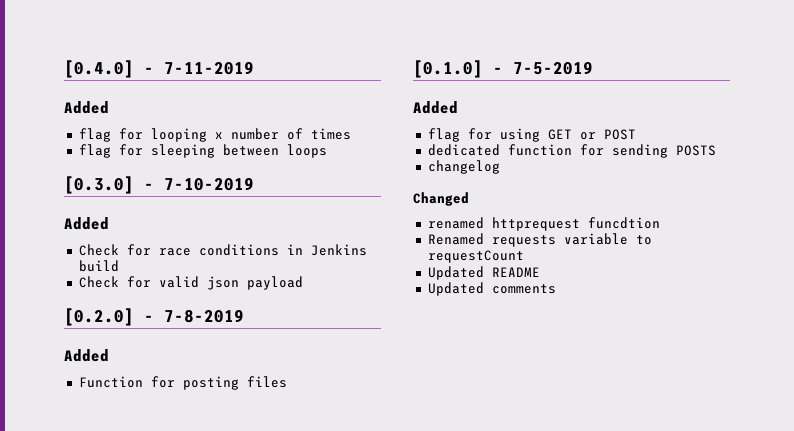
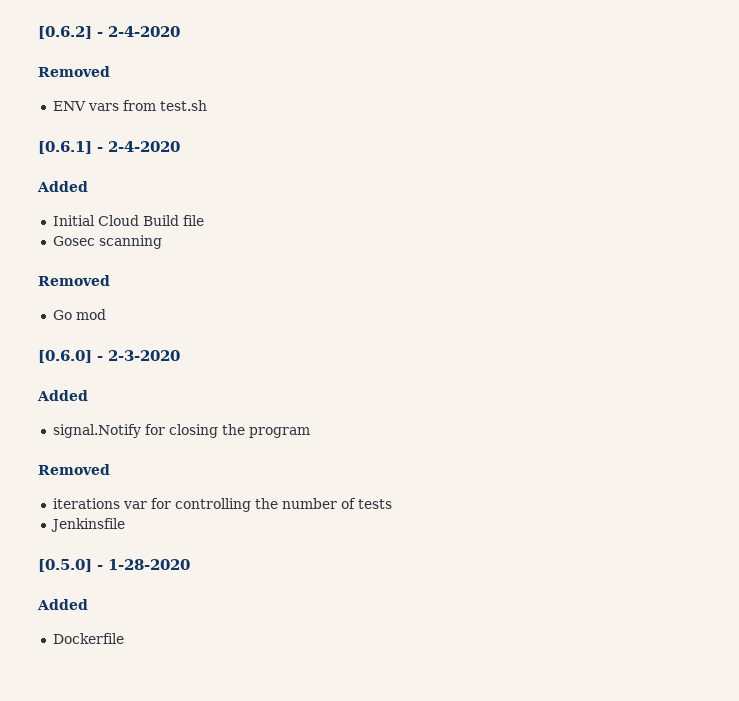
[64,60,254,78] [64,101,109,114] [78,128,351,142] [78,144,327,158] [64,176,254,194] [64,217,109,230] [78,244,367,256] [78,260,119,272] [78,276,303,290] [64,308,244,326] [64,349,109,362] [78,376,287,390] [413,60,593,78] [413,101,458,114] [427,128,636,142] [427,144,716,158] [427,160,500,174] [413,192,469,206] [427,217,660,231] [427,233,652,247] [427,250,524,263] [427,266,540,280] [427,282,556,296] [0.4.0] - 7-11-2019 // Added // flag for looping x number of times // flag for sleeping between loops // [0.3.0] - 7-10-2019 // Added // Check for race conditions in Jenkins build // Check for valid json payload // [0.2.0] - 7-8-2019 // Added // Function for posting files // [0.1.0] - 7-5-2019 // Added // flag for using GET or POST // dedicated function for sending POSTS // changelog // Changed // renamed httprequest funcdtion // Renamed requests variable to requestCount // Updated README // Updated comments -> [38,26,180,39] [38,66,110,77] [52,100,207,111] [38,141,180,154] [37,181,88,192] [52,215,204,226] [52,235,162,249] [38,275,110,286] [52,309,106,320] [38,350,180,363] [37,390,88,401] [52,424,310,438] [38,464,110,475] [52,498,392,512] [50,518,125,532] [38,559,190,572] [37,599,88,610] [52,633,124,644] [0.6.2] - 2-4-2020 // Removed // ENV vars from test.sh // [0.6.1] - 2-4-2020 // Added // Initial Cloud Build file // Gosec scanning // Removed // Go mod // [0.6.0] - 2-3-2020 // Added // signal.Notify for closing the program // Removed // iterations var for controlling the number of tests // Jenkinsfile // [0.5.0] - 1-28-2020 // Added // Dockerfile

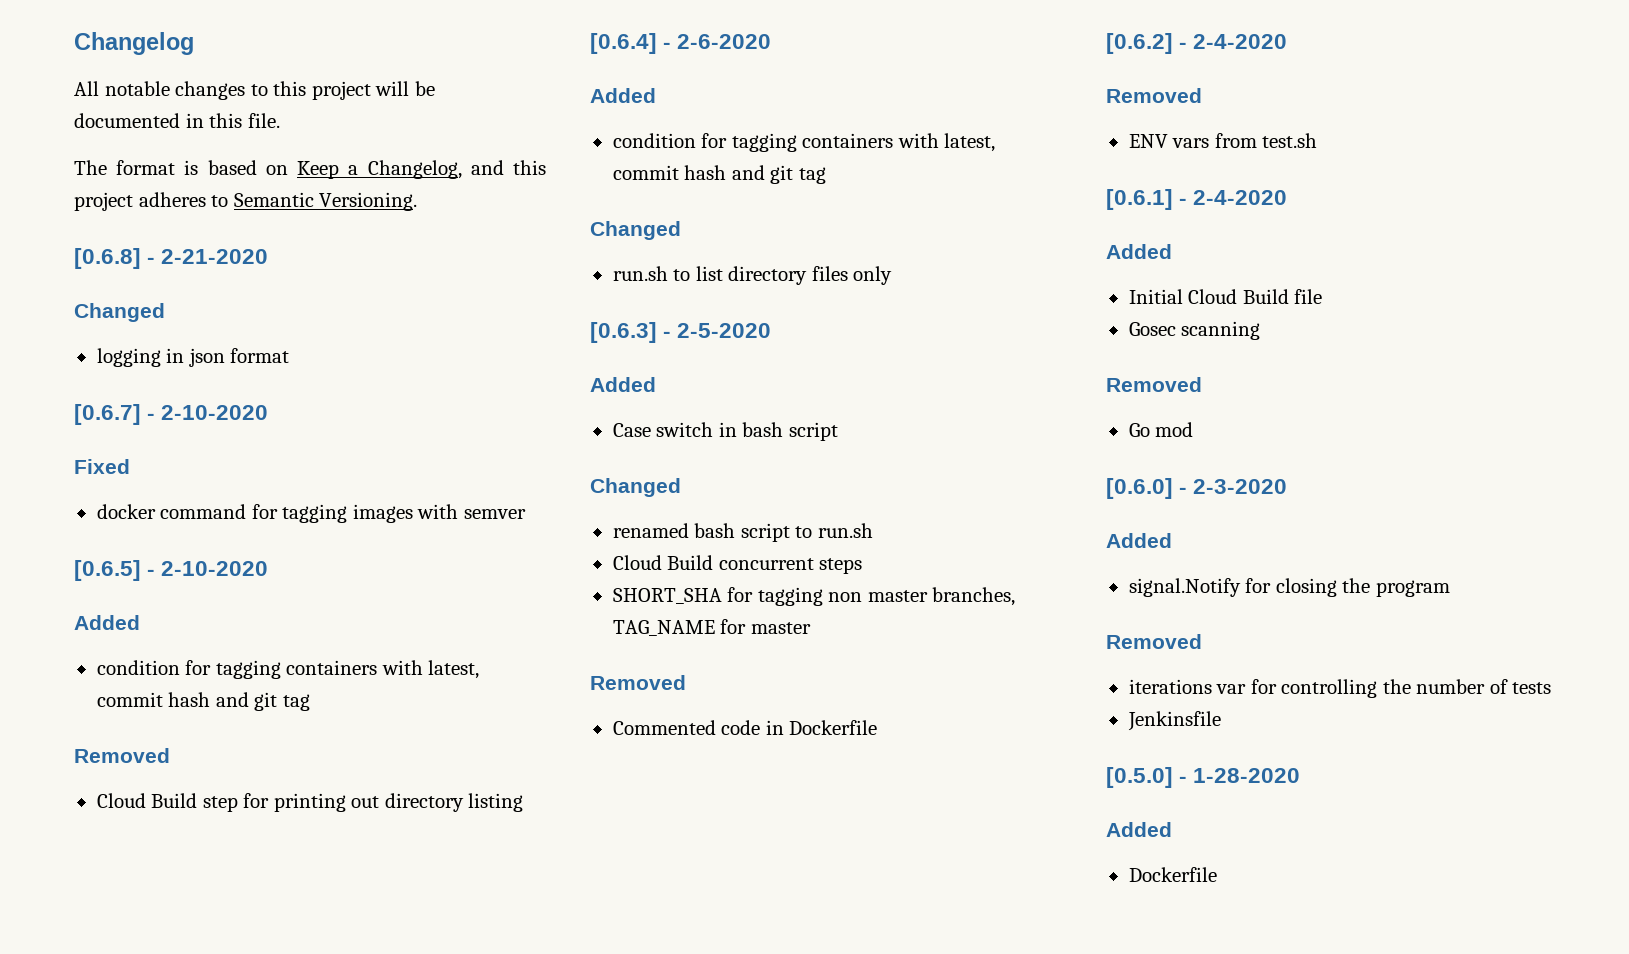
(38, 32) none -> [74,32,194,55] [74,81,435,100] [74,113,280,128] [74,160,546,179] [74,192,418,211] [74,248,269,269] [74,303,165,322] [96,348,290,367] [74,404,269,425] [74,459,130,474] [96,504,526,523] [74,560,269,581] [74,615,140,630] [96,660,480,679] [96,692,310,711] [74,748,170,763] [96,793,524,812] [590,33,772,54] [590,88,656,103] [612,133,996,152] [612,165,826,184] [590,221,681,240] [612,266,893,285] [590,322,772,343] [590,377,656,392] [612,422,838,441] [590,478,681,497] [612,523,873,542] [612,555,863,574] [612,587,1016,606] [612,619,811,636] [590,675,686,690] [612,720,878,735] Changelog // All notable changes to this project will be documented in this file. // The format is based on Keep a Changelog, and this project adheres to Semantic Versioning. // [0.6.8] - 2-21-2020 // Changed // logging in json format // [0.6.7] - 2-10-2020 // Fixed // docker command for tagging images with semver // [0.6.5] - 2-10-2020 // Added // condition for tagging containers with latest, commit hash and git tag // Removed // Cloud Build step for printing out directory listing // [0.6.4] - 2-6-2020 // Added // condition for tagging containers with latest, commit hash and git tag // Changed // run.sh to list directory files only // [0.6.3] - 2-5-2020 // Added // Case switch in bash script // Changed // renamed bash script to run.sh // Cloud Build concurrent steps // SHORT_SHA for tagging non master branches, TAG_NAME for master // Removed // Commented code in Dockerfile //

